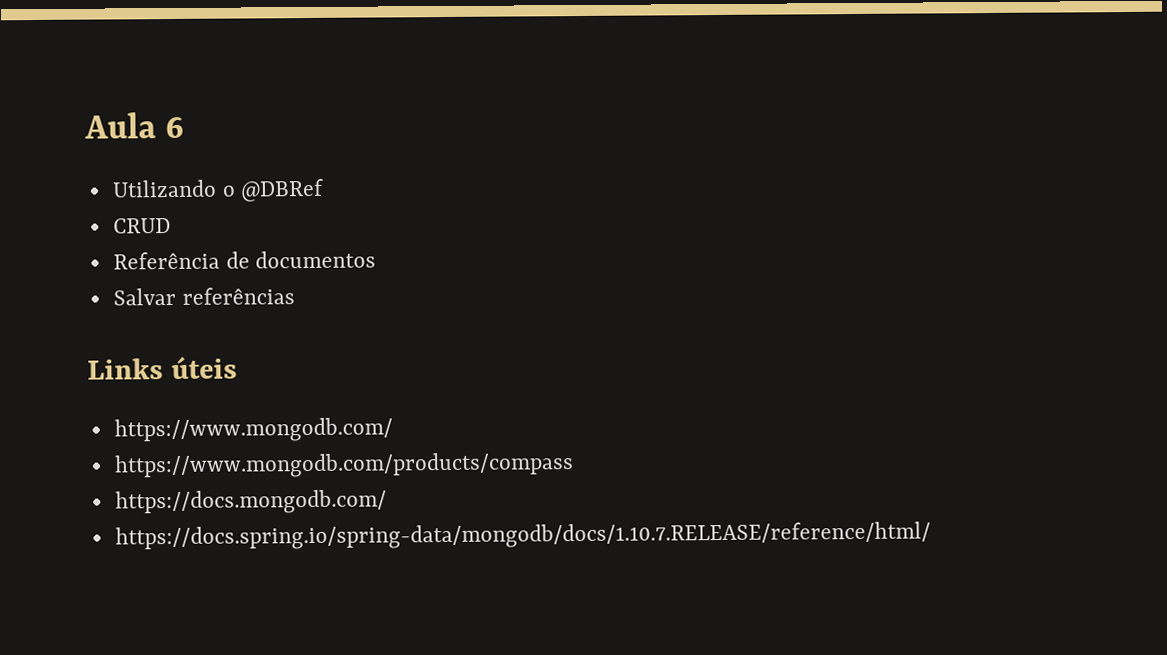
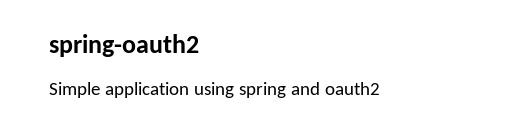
[84,112,185,139] [111,178,325,202] [112,218,171,234] [112,250,377,270] [112,287,295,306] [87,355,237,380] [113,417,393,443] [113,452,574,479] [114,489,387,515] [114,521,931,551] Aula 6 // Utilizando o @DBRef // CRUD // Referência de documentos // Salvar referências // Links úteis // https://www.mongodb.com/ // https://www.mongodb.com/products/compass // https://docs.mongodb.com/ // https://docs.spring.io/spring-data/mongodb/docs/1.10.7.RELEASE/reference/html/ -> [49,34,199,57] [49,82,380,98] spring-oauth2 // Simple application using spring and oauth2

